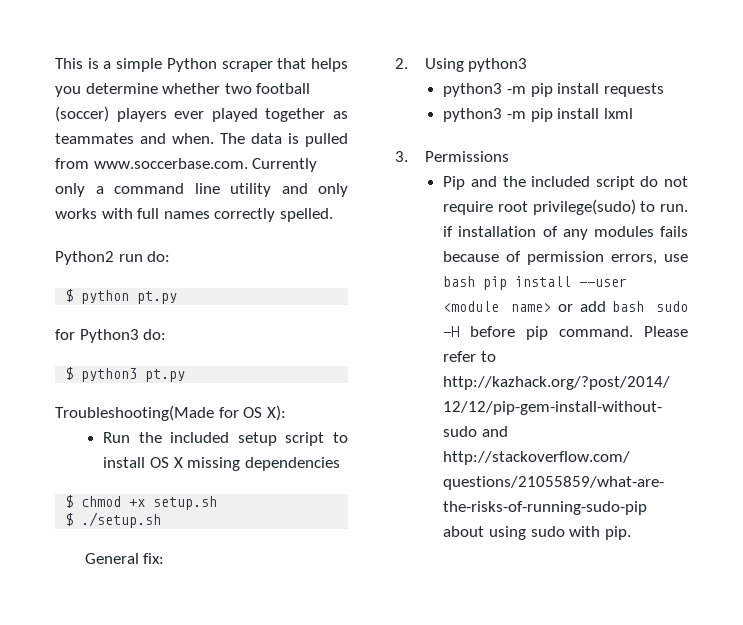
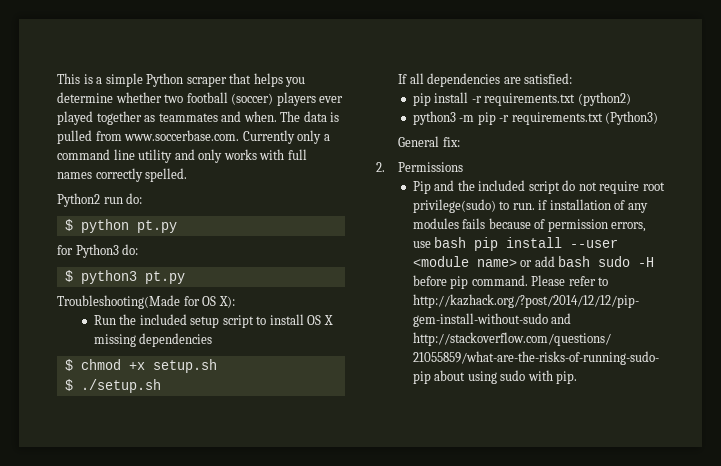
[84,553,165,564] [395,58,528,72] [443,83,664,97] [443,108,633,122] [395,151,408,162] General fix: // 2. Using python3 // python3 -m pip install requests // python3 -m pip install lxml // 3. -> [398,73,573,87] [412,92,631,106] [412,111,659,125] [398,136,460,147] [376,162,385,172] If all dependencies are satisfied: // pip install -r requirements.txt (python2) // python3 -m pip -r requirements.txt (Python3) // General fix: // 2.

